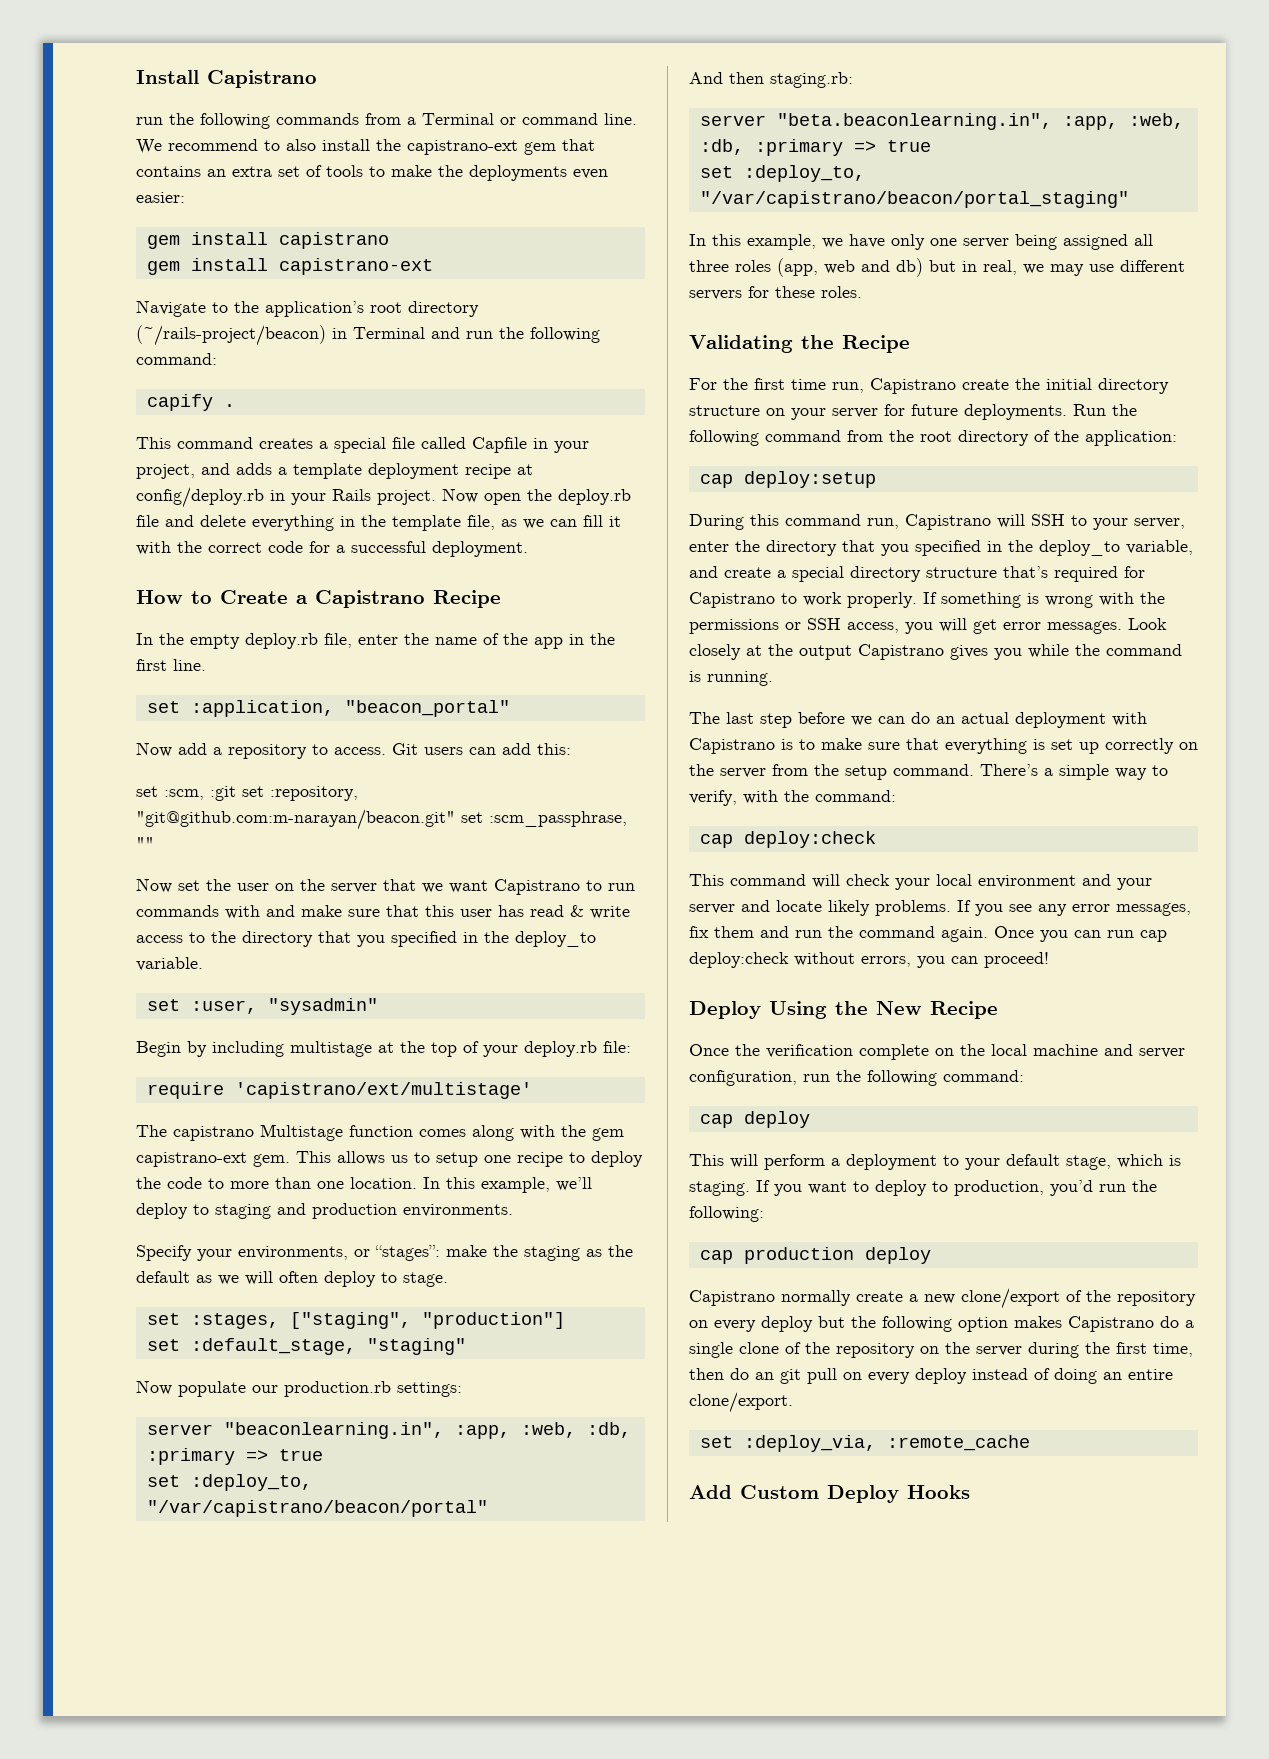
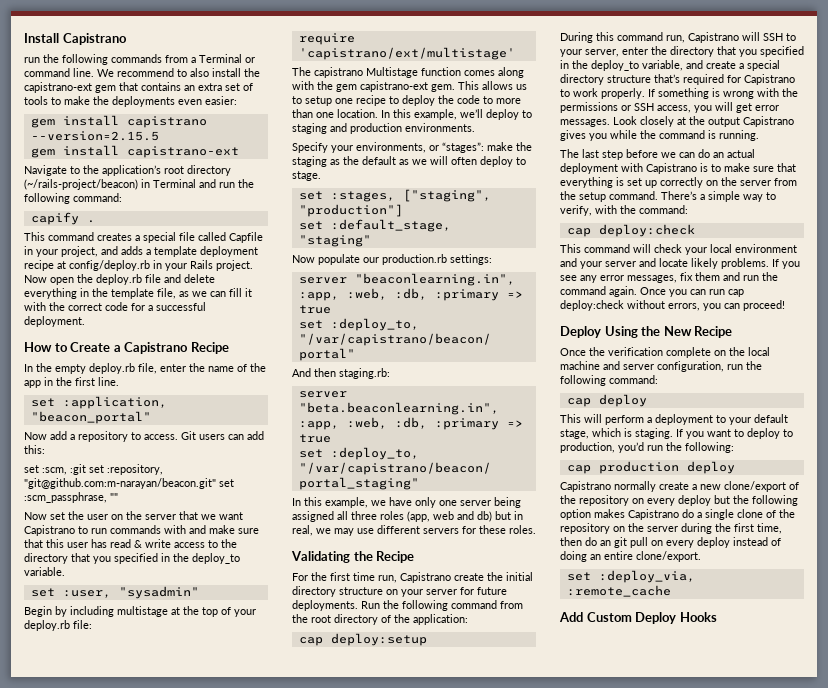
(389, 240) none -> [30,131,159,141] --version=2.15.5

